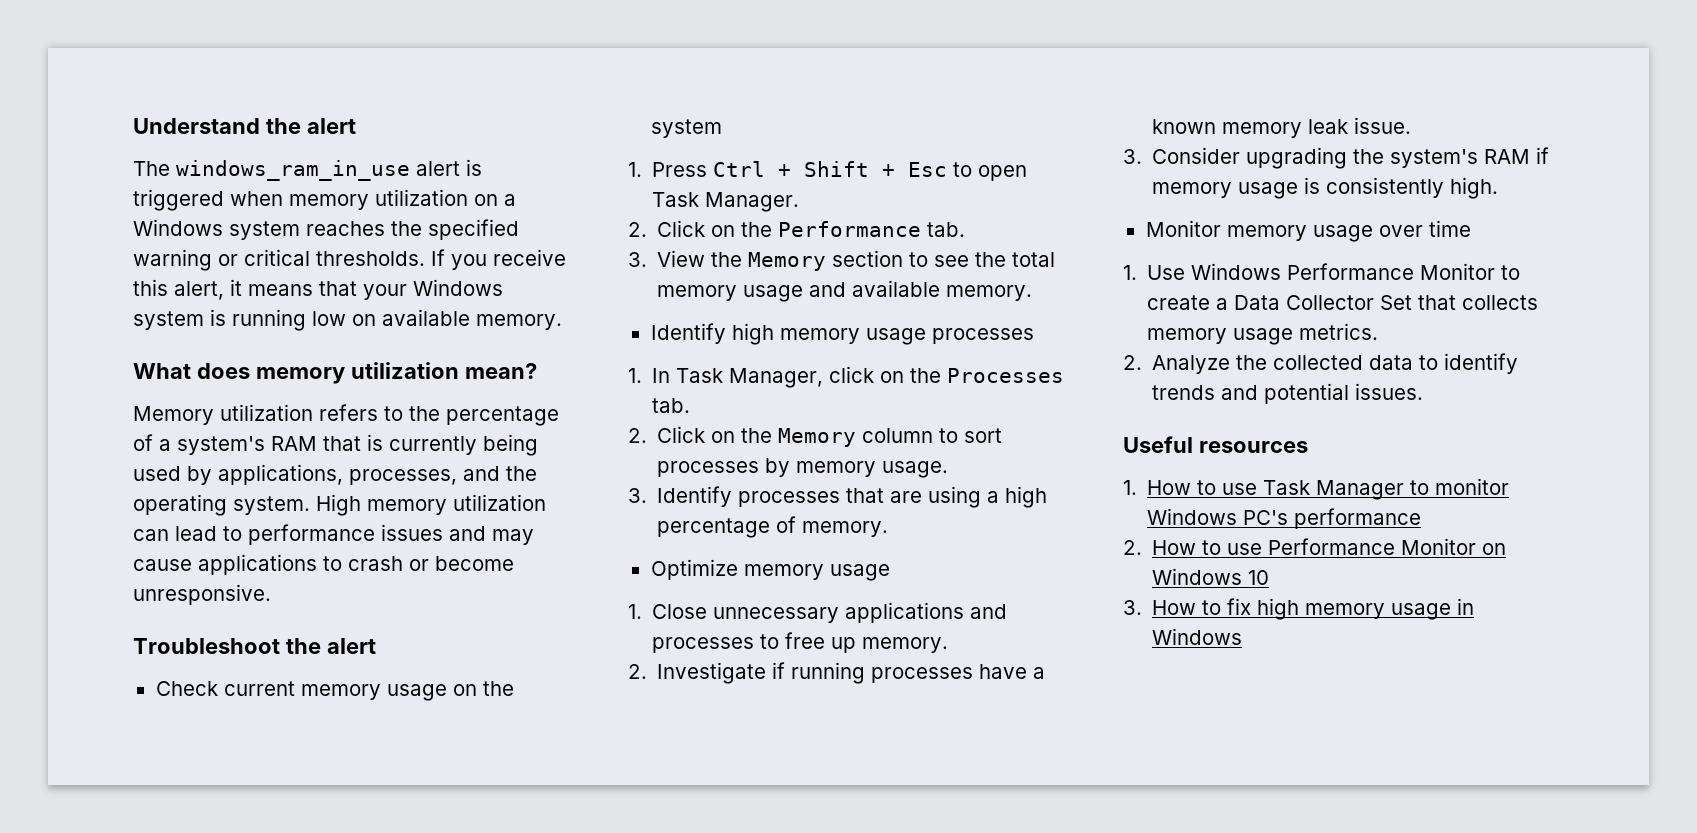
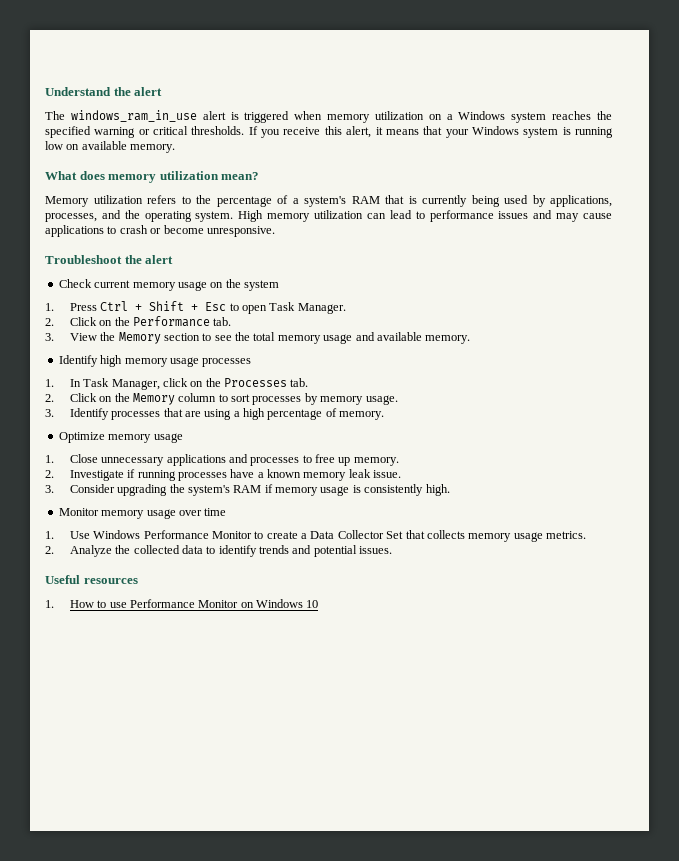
[1263,478,1510,500] [1147,508,1422,529] [1123,540,1263,555] Task Manager to monitor Windows PC's performance // 2. How to use -> (127, 605) none
[1123,598,1475,620] [1152,628,1243,645] // 3. How to fix high memory usage in Windows -> (319, 604) none

